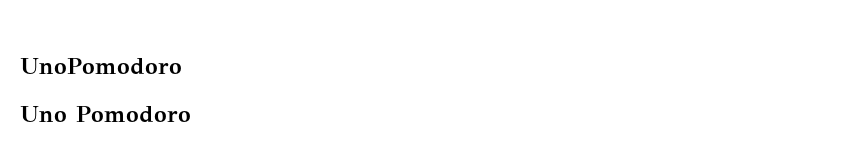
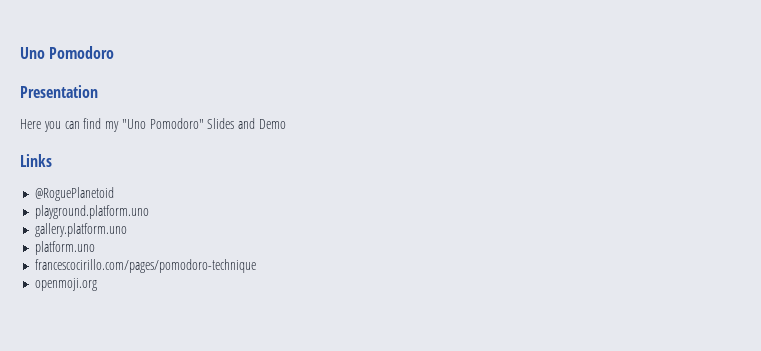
[20,58,182,75] UnoPomodoro // -> (20, 53) none
(191, 114) none -> [20,85,98,98] [20,118,287,132] [20,154,52,167] [35,187,115,201] [35,205,150,219] [35,223,128,237] [35,241,96,255] [35,259,257,273] [35,278,98,291] // Presentation // Here you can find my "Uno Pomodoro" Slides and Demo // Links // @RoguePlanetoid // playground.platform.uno // gallery.platform.uno // platform.uno // francescocirillo.com/pages/pomodoro-technique // openmoji.org

